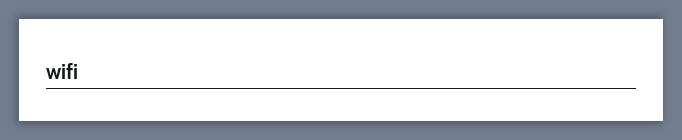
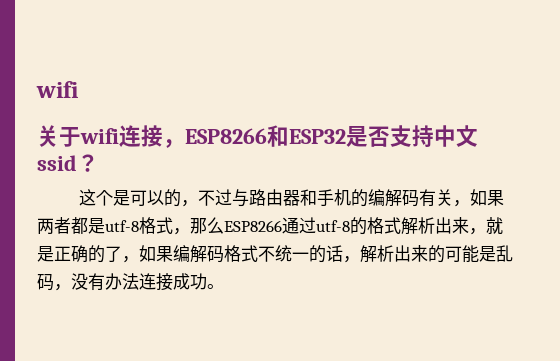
[46,63,78,79] wifi -> [36,81,79,98] [37,125,478,148] [37,154,99,172] [79,189,505,207] [37,217,503,235] [37,245,513,263] [37,273,224,291] wifi // 关于wifi连接，ESP8266和ESP32是否支持中文ssid？ // 这个是可以的，不过与路由器和⼿机的编解码有关，如果两者都是utf-8格式，那么ESP8266通过utf-8的格式解析出来，就是正确的了，如果编解码格式不统⼀的话，解析出来的可能是乱码，没有办法连接成功。

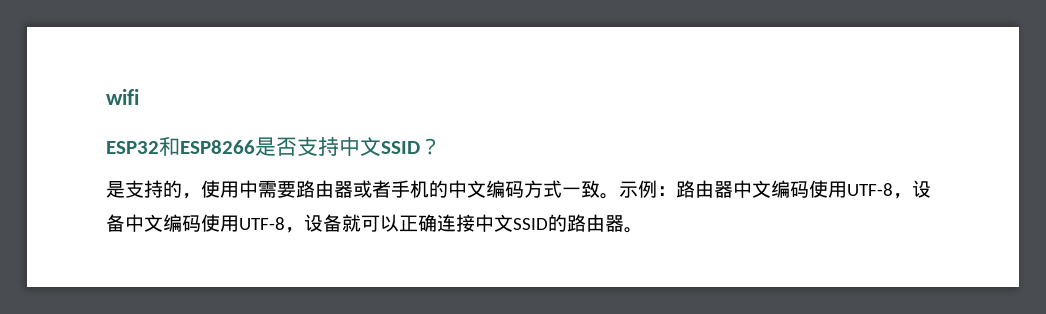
[37,125,346,148] 关于wifi连接，ESP8266和ESP32 -> [106,136,255,156] ESP32和ESP8266
[37,155,77,171] ssid -> [381,141,420,154] SSID
[79,189,505,207] [37,217,503,235] [37,245,513,263] [37,273,207,291] 这个是可以的，不过与路由器和⼿机的编解码有关，如果两者都是utf-8格式，那么ESP8266通过utf-8的格式解析出来，就是正确的了，如果编解码格式不统⼀的话，解析出来的可能是乱码，没有办法连接成功 -> [106,180,931,199] [106,214,624,233] 是支持的，使用中需要路由器或者手机的中文编码方式一致。示例：路由器中文编码使用UTF-8，设备中文编码使用UTF-8，设备就可以正确连接中文SSID的路由器

